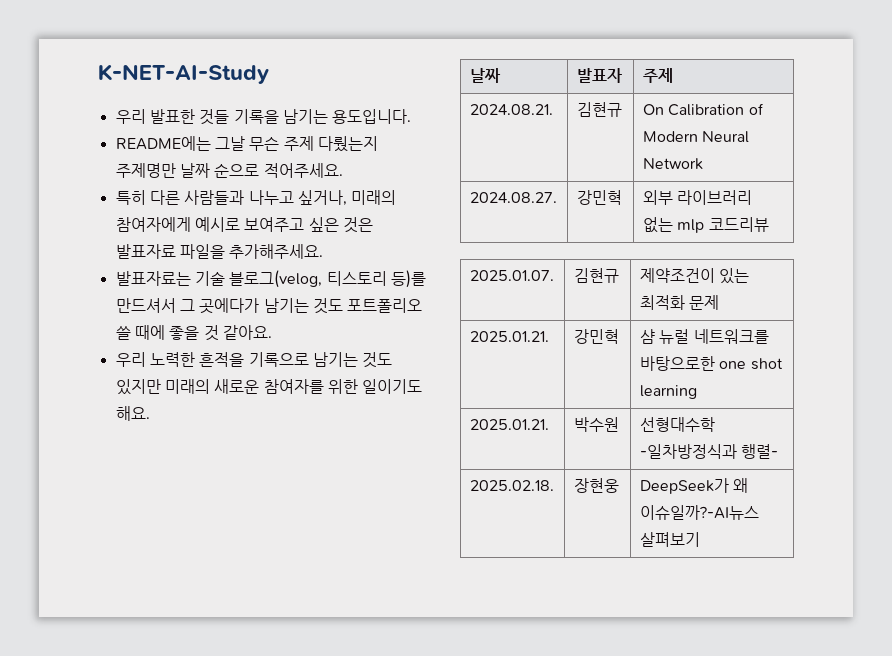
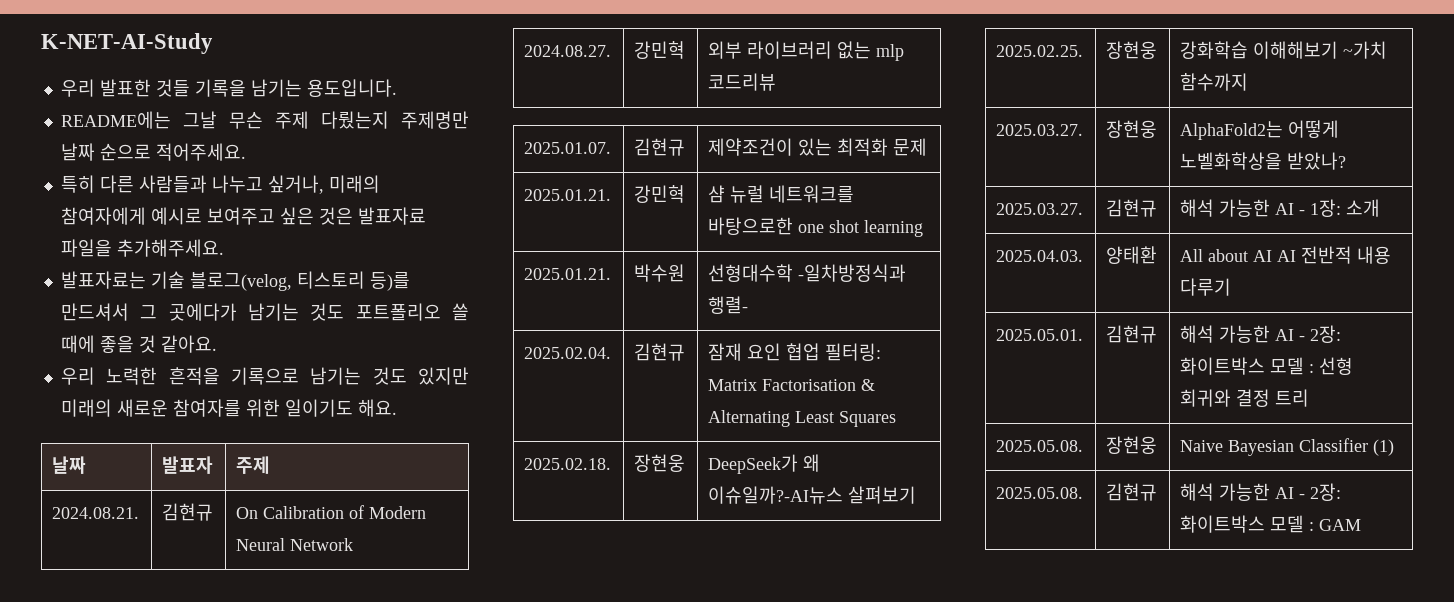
(779, 451) none -> [524,347,612,359] [634,343,686,361] [708,343,882,361] [708,379,876,391] [708,410,897,427] // 2025.02.04. | 김현규 | 잠재 요인 협업 필터링: Matrix Factorisation & Alternating Least Squares
(700, 539) none -> [996,45,1084,57] [1106,41,1158,59] [1180,41,1388,59] [1180,73,1249,91] [996,124,1084,136] [1106,120,1158,138] [1180,120,1340,140] [1180,152,1347,170] [996,203,1084,215] [1106,199,1158,217] [1180,199,1381,217] [996,250,1084,262] [1106,246,1158,264] [1180,246,1392,264] [1180,278,1232,296] [996,329,1084,341] [1106,325,1158,343] [1180,325,1342,343] [1180,357,1354,375] [1180,389,1310,407] [996,440,1084,452] [1106,436,1158,454] [1180,438,1395,456] [996,487,1084,499] [1106,483,1158,501] [1180,483,1342,501] [1180,515,1362,533] // 2025.02.25. | 장현웅 | 강화학습 이해해보기 ~가치 함수까지 // 2025.03.27. | 장현웅 | AlphaFold2는 어떻게 노벨화학상을 받았나? // 2025.03.27. | 김현규 | 해석 가능한 AI - 1장: 소개 // 2025.04.03. | 양태환 | All about AI AI 전반적 내용 다루기 // 2025.05.01. | 김현규 | 해석 가능한 AI - 2장: 화이트박스 모델 : 선형 회귀와 결정 트리 // 2025.05.08. | 장현웅 | Naive Bayesian Classifier (1) // 2025.05.08. | 김현규 | 해석 가능한 AI - 2장: 화이트박스 모델 : GAM

